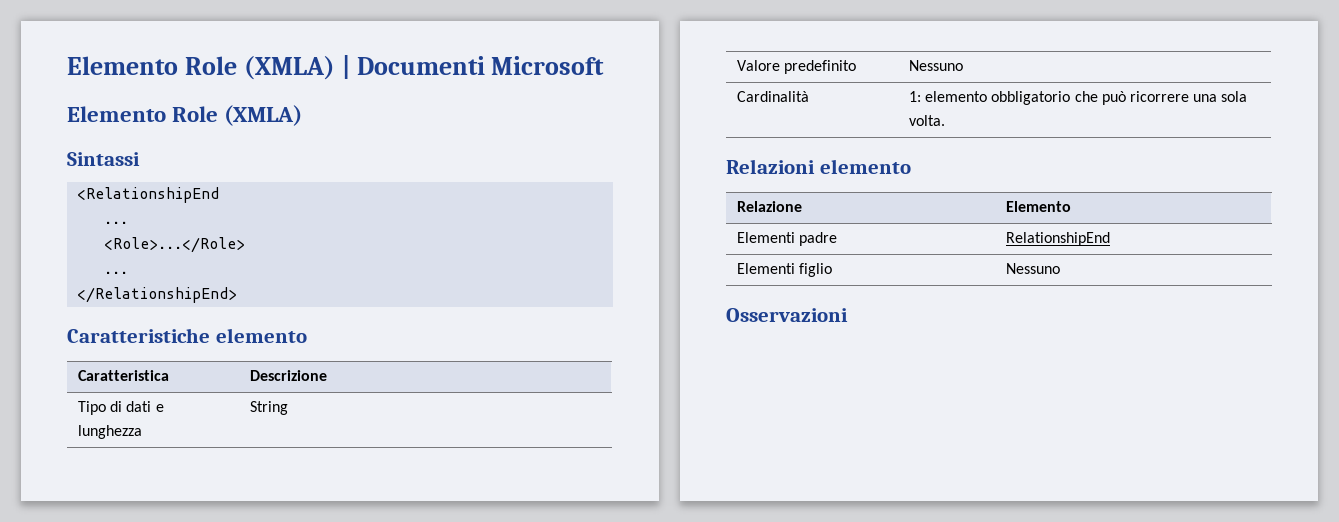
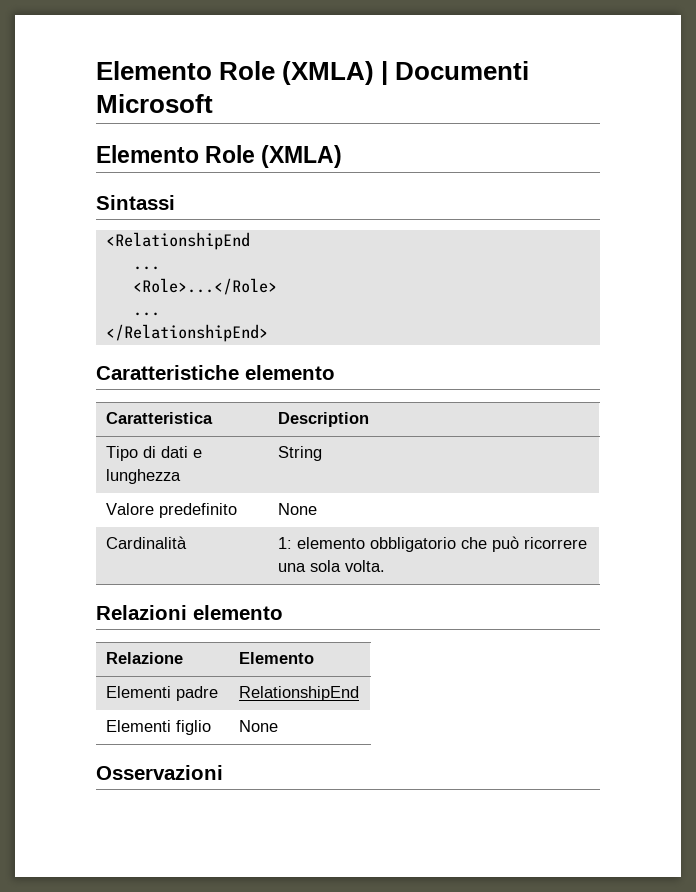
[250,370,328,381] Descrizione -> [277,412,369,427] Description
[909,60,964,71] | Nessuno -> [277,503,317,515] | None
[1006,263,1061,274] | Nessuno -> [238,720,278,732] | None

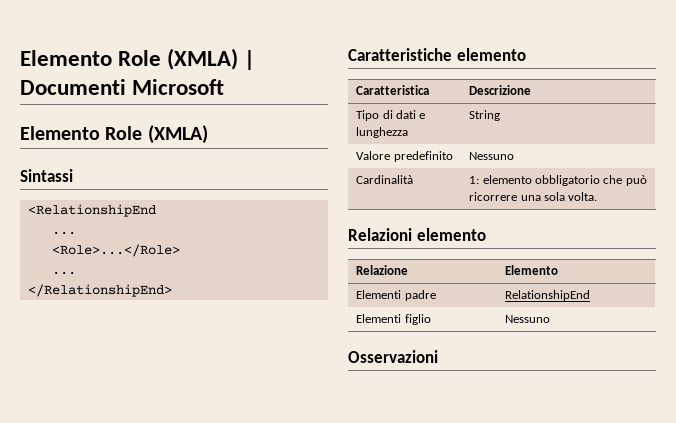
[277,412,369,427] Description -> [469,85,532,95] Descrizione
[277,503,317,515] | None -> [469,152,515,160] | Nessuno
[238,720,278,732] | None -> [505,315,551,323] | Nessuno

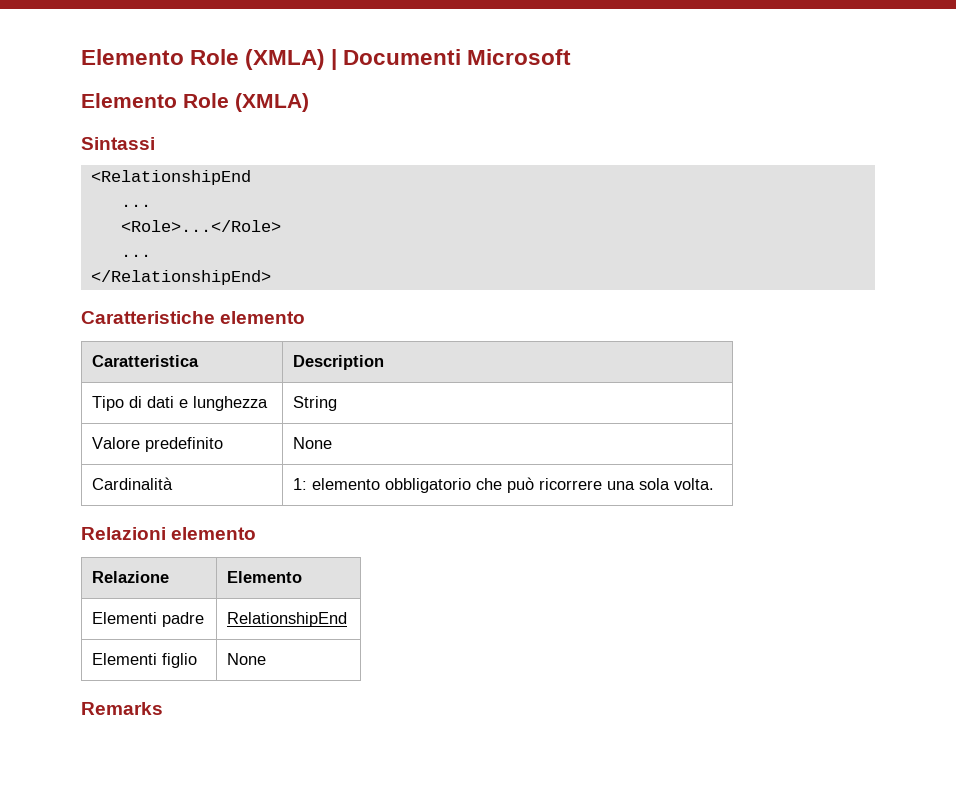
[469,85,532,95] Descrizione -> [293,355,385,370] Description
[469,152,515,160] | Nessuno -> [293,437,333,449] | None
[505,315,551,323] [348,350,438,363] Nessuno // Osservazioni -> [227,653,267,665] [81,702,163,715] None // Remarks

